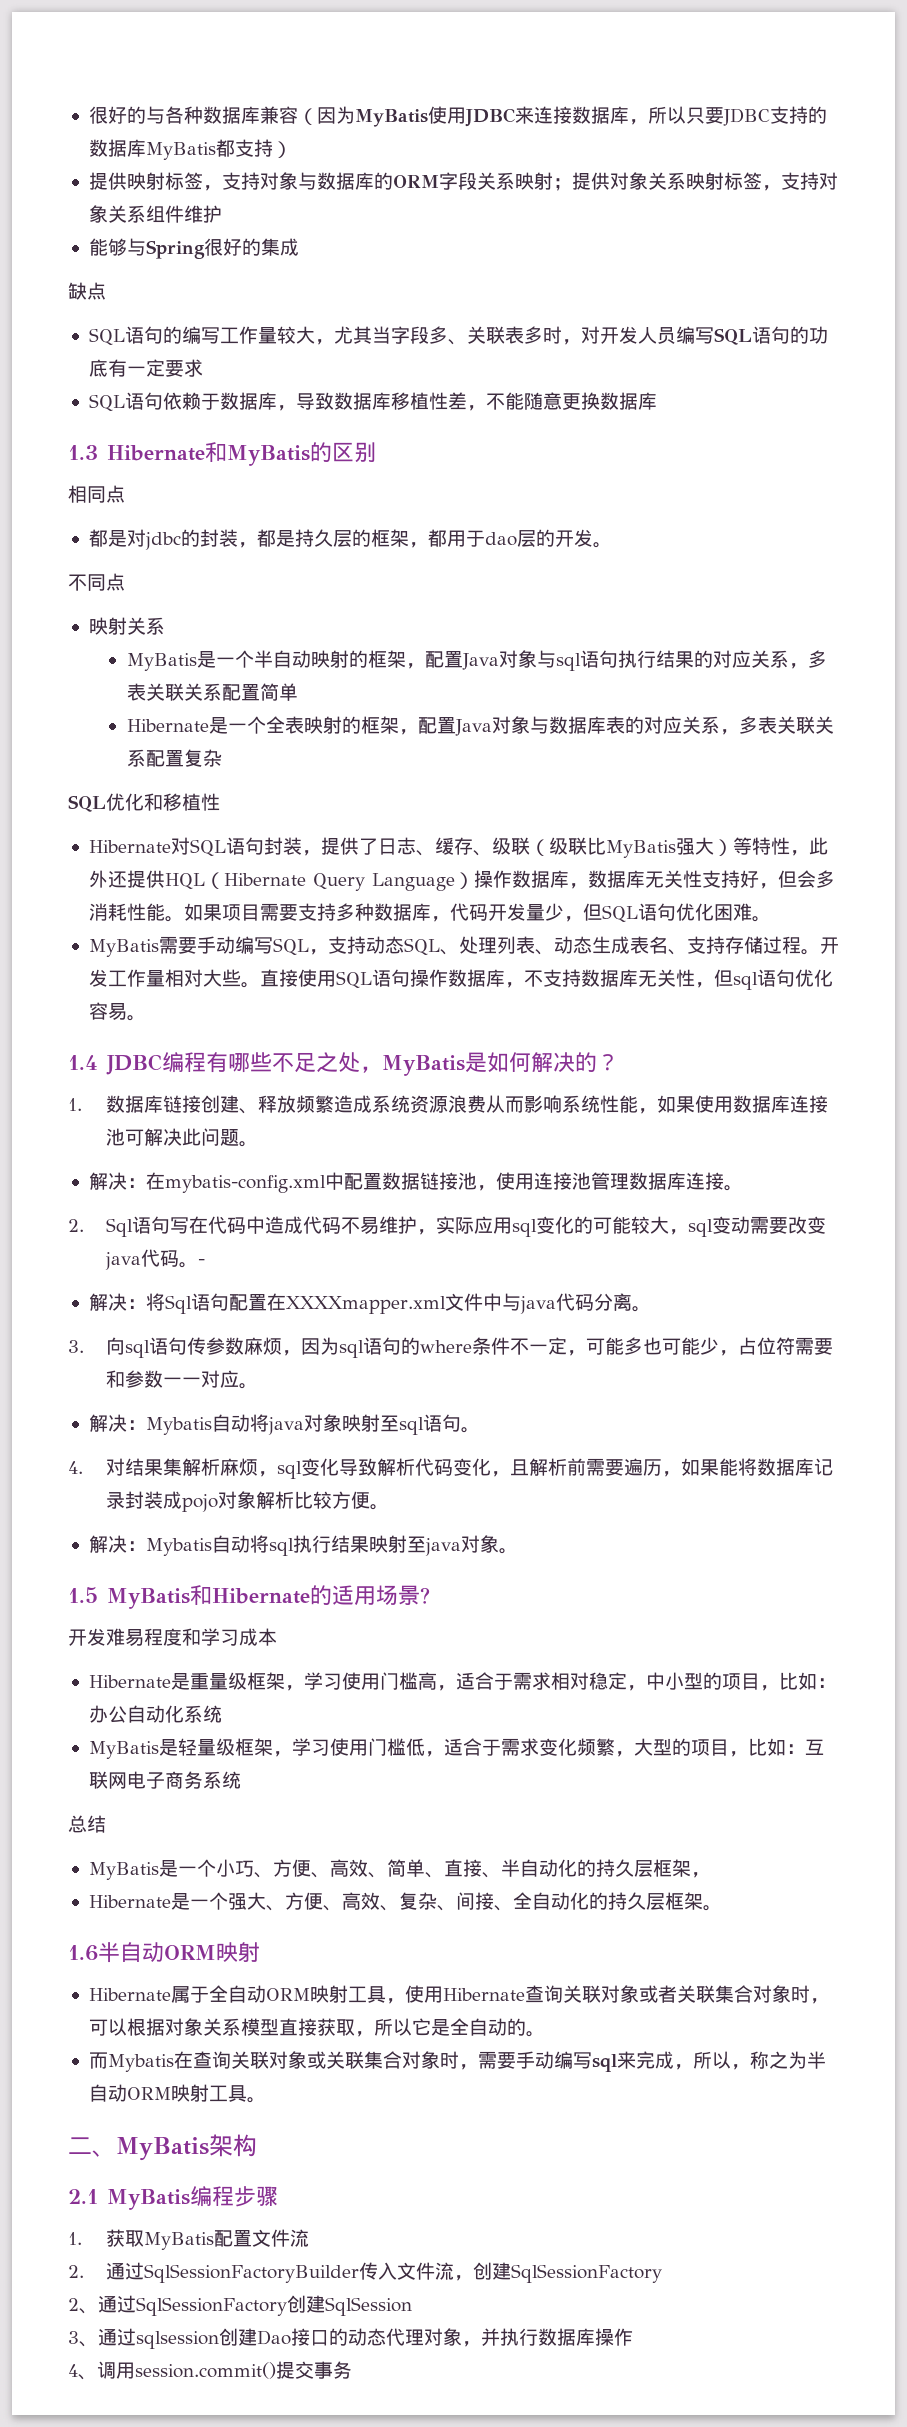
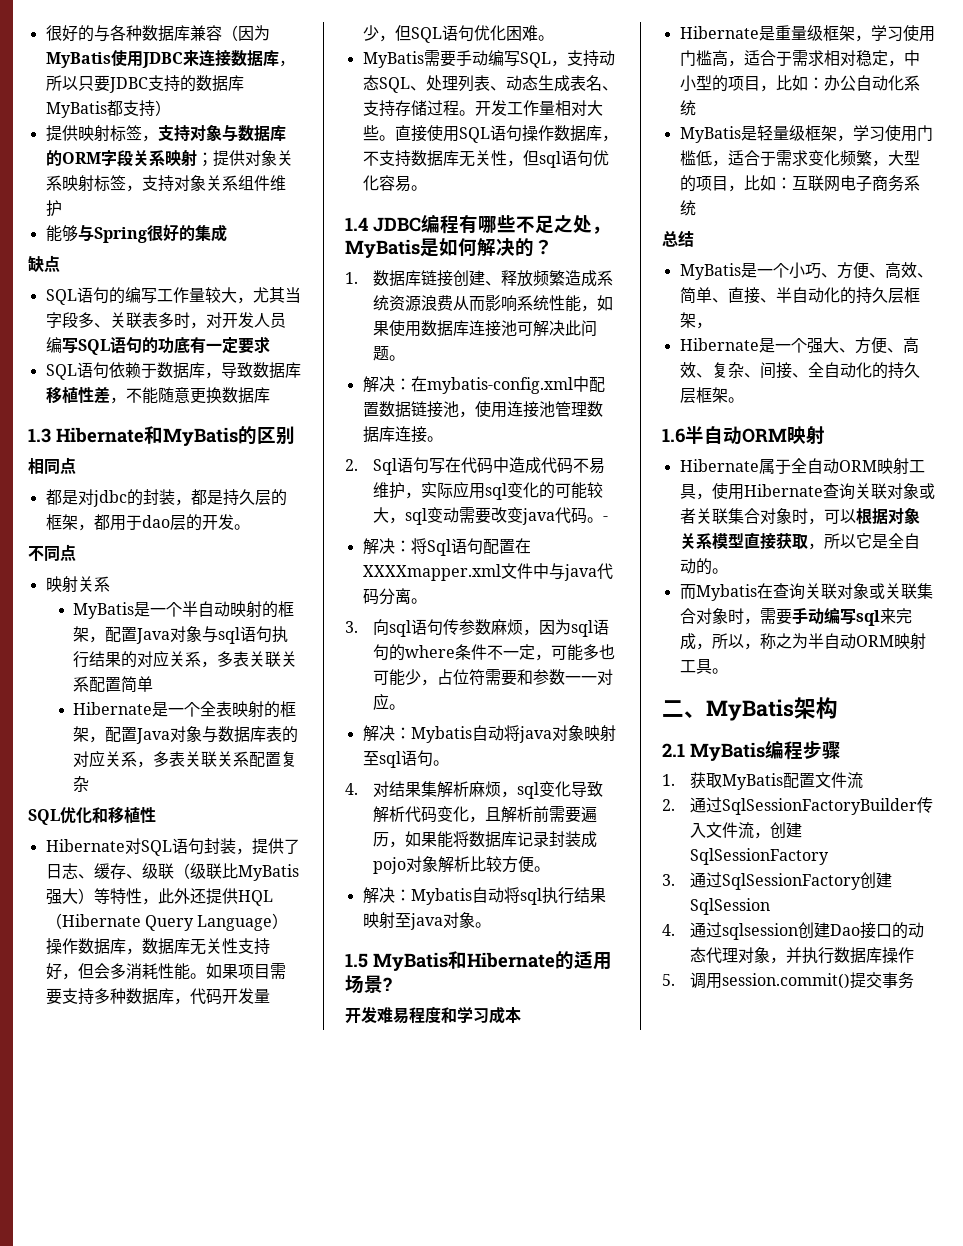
[68,2298,98,2314] 2、 -> [662,874,675,886] 3.
[68,2331,98,2347] 3、 -> [662,924,675,936] 4.
[68,2364,97,2380] 4、 -> [662,974,675,986] 5.

